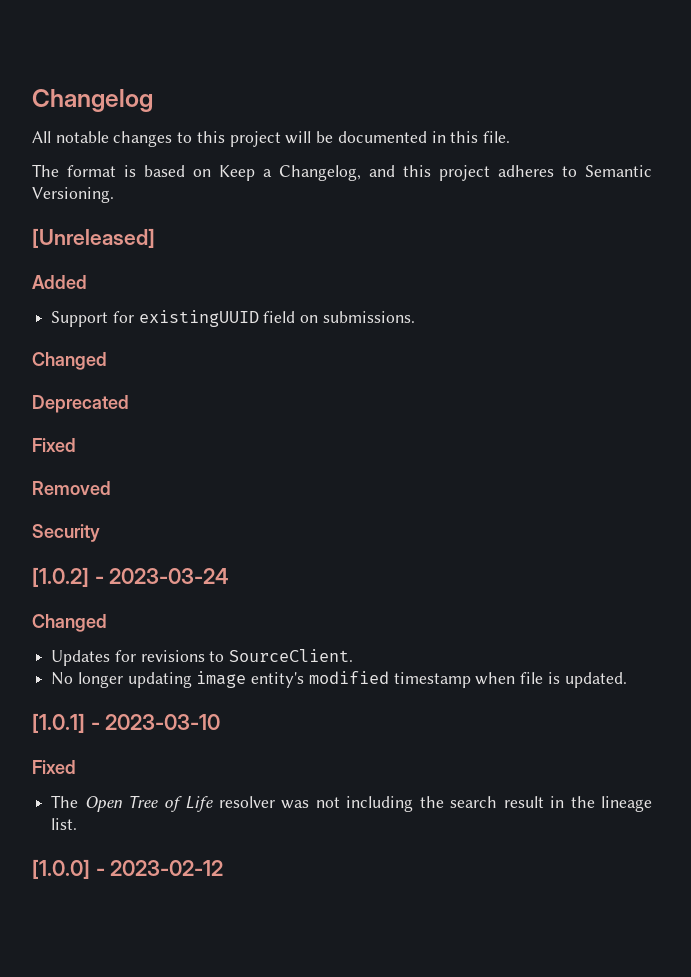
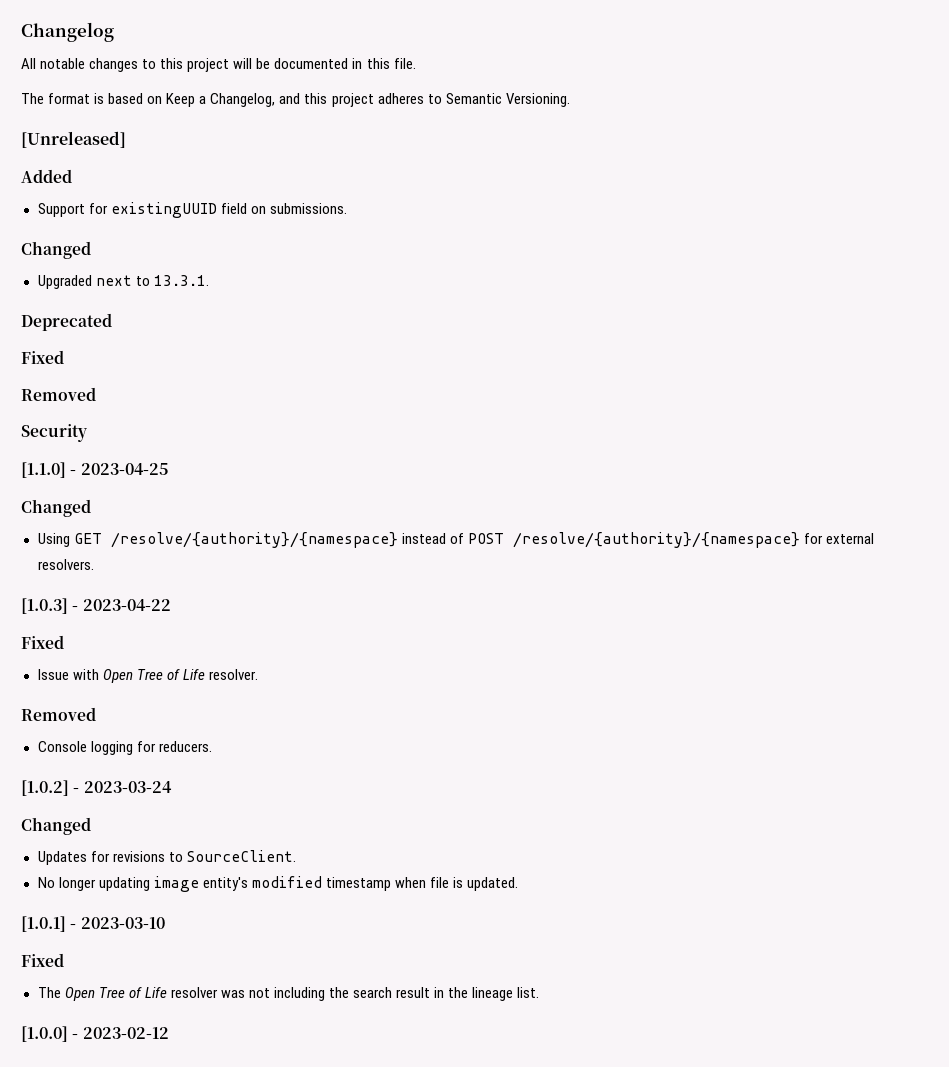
(107, 361) none -> [37,275,209,289] // Upgraded next to 13.3.1.
(100, 533) none -> [21,462,169,478] [21,499,91,517] [37,532,874,548] [37,559,94,570] [21,598,171,614] [21,635,64,649] [37,669,258,683] [21,707,96,721] [37,741,212,755] // [1.1.0] - 2023-04-25 // Changed // Using GET /resolve/{authority}/{namespace} instead of POST /resolve/{authority}/{namespace} for external resolvers. // [1.0.3] - 2023-04-22 // Fixed // Issue with Open Tree of Life resolver. // Removed // Console logging for reducers.

